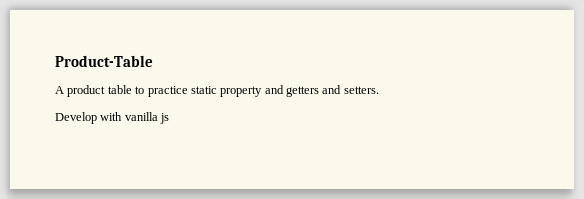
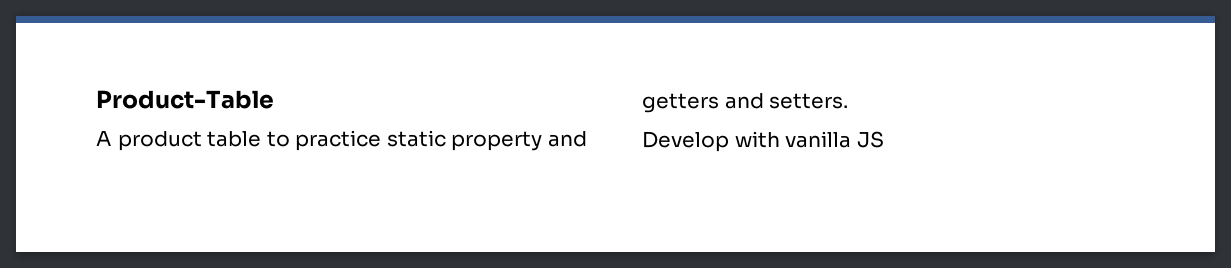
[160,113,170,124] js -> [856,131,884,148] JS

